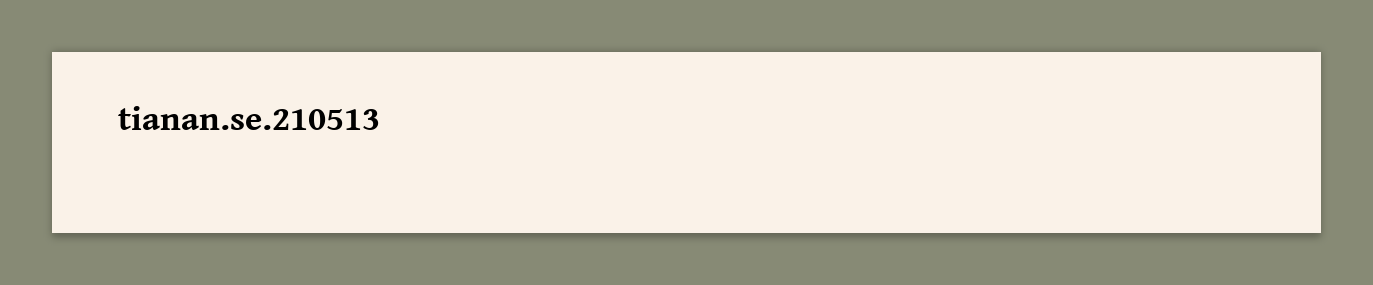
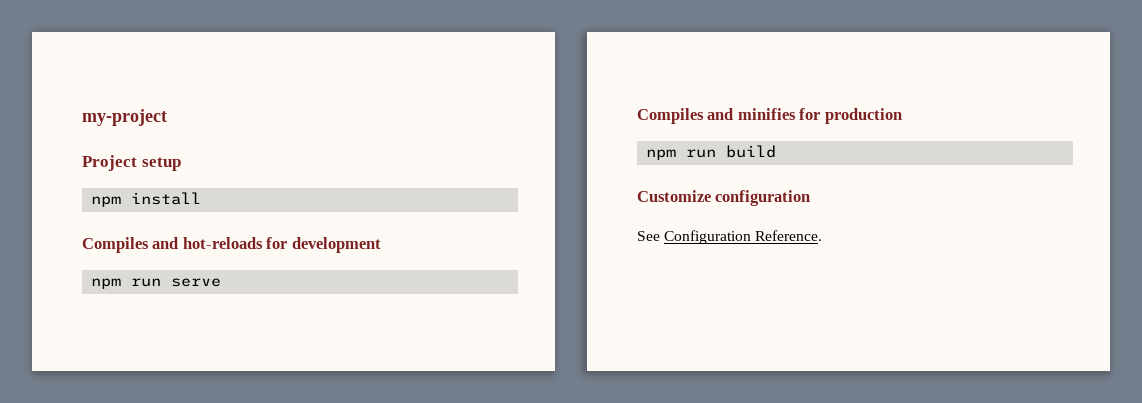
[118,106,380,130] tianan.se.210513 -> [82,109,167,126] [82,155,181,171] [91,192,202,207] [82,237,381,253] [91,278,222,289] [637,108,902,124] [646,145,777,160] [637,190,811,206] [637,230,823,244] my-project // Project setup // npm install // Compiles and hot-reloads for development // npm run serve // Compiles and minifies for production // npm run build // Customize configuration // See Configuration Reference.

